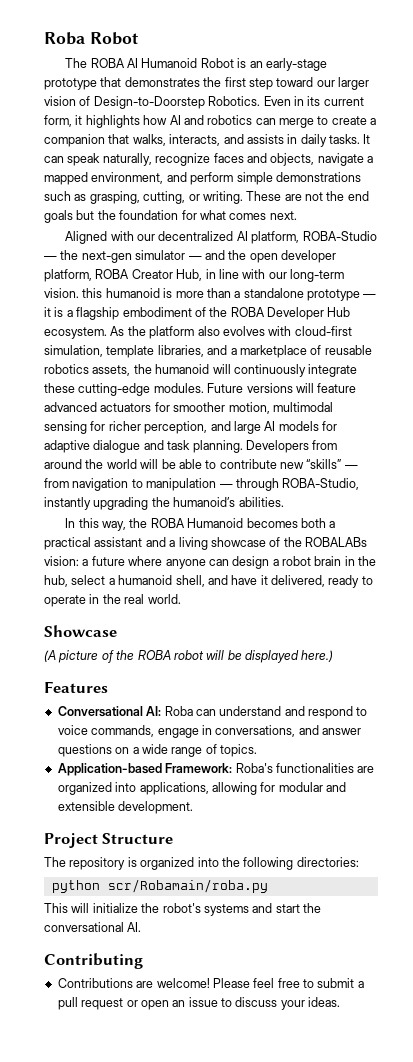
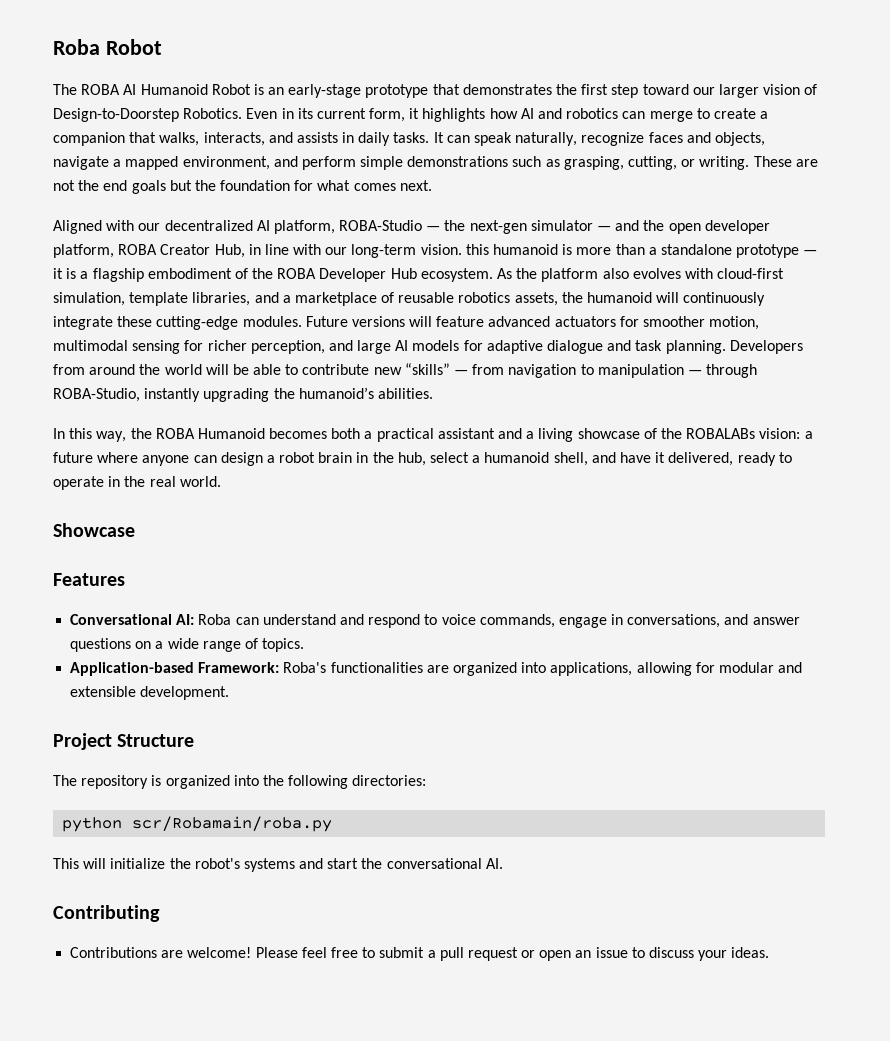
[44,650,334,663] // (A picture of the ROBA robot will be displayed here.) -> (135, 530) none

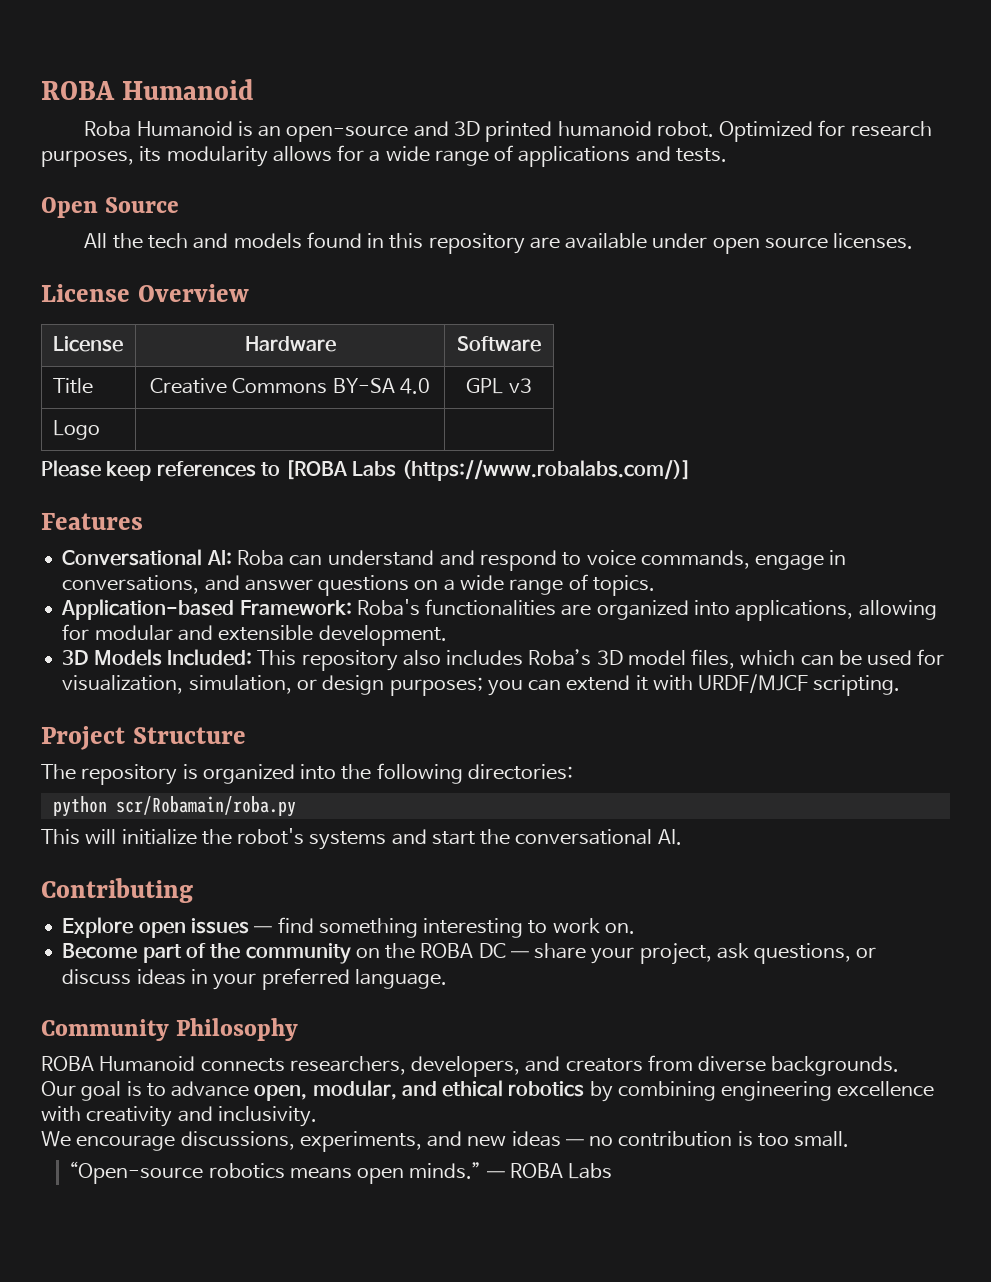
[53,39,162,55] [53,84,818,98] [53,108,769,122] [53,132,765,146] [53,156,818,170] [53,180,432,194] [53,220,770,234] [53,244,818,258] [53,268,785,282] [53,292,766,306] [53,316,760,330] [53,340,803,354] [53,363,758,378] [53,387,433,402] [53,428,813,442] [53,452,792,466] [53,476,221,490] [53,523,135,537] Roba Robot // The ROBA AI Humanoid Robot is an early-stage prototype that demonstrates the first step toward our larger vision of Design-to-Doorstep Robotics. Even in its current form, it highlights how AI and robotics can merge to create a companion that walks, interacts, and assists in daily tasks. It can speak naturally, recognize faces and objects, navigate a mapped environment, and perform simple demonstrations such as grasping, cutting, or writing. These are not the end goals but the foundation for what comes next. // Aligned with our decentralized AI platform, ROBA-Studio — the next-gen simulator — and the open developer platform, ROBA Creator Hub, in line with our long-term vision. this humanoid is more than a standalone prototype — it is a flagship embodiment of the ROBA Developer Hub ecosystem. As the platform also evolves with cloud-first simulation, template libraries, and a marketplace of reusable robotics assets, the humanoid will continuously integrate these cutting-edge modules. Future versions will feature advanced actuators for smoother motion, multimodal sensing for richer perception, and large AI models for adaptive dialogue and task planning. Developers from around the world will be able to contribute new “skills” — from navigation to manipulation — through ROBA-Studio, instantly upgrading the humanoid’s abilities. // In this way, the ROBA Humanoid becomes both a practical assistant and a living showcase of the ROBALABs vision: a future where anyone can design a robot brain in the hub, select a humanoid shell, and have it delivered, ready to operate in the real world. // Showcase -> [41,79,255,100] [84,120,932,142] [41,145,727,167] [41,197,180,218] [84,232,914,254] [41,284,249,302] [52,336,123,352] [244,336,336,352] [457,336,541,352] [52,378,93,394] [150,378,430,394] [466,378,532,394] [52,420,100,440] [41,460,691,481] ROBA Humanoid // Roba Humanoid is an open-source and 3D printed humanoid robot. Optimized for research purposes, its modularity allows for a wide range of applications and tests. // Open Source // All the tech and models found in this repository are available under open source licenses. // License Overview // License | Hardware | Software // Title | Creative Commons BY-SA 4.0 | GPL v3 // Logo | | // Please keep references to [ROBA Labs (https://www.robalabs.com/)]
(230, 693) none -> [62,649,945,671] [62,674,901,696] // 3D Models Included: This repository also includes Roba’s 3D model files, which can be used for visualization, simulation, or design purposes; you can extend it with URDF/MJCF scripting.
[70,947,770,961] Contributions are welcome! Please feel free to submit a pull request or open an issue to discuss your ideas. -> [62,917,635,938] [62,943,877,965] [62,968,447,990] [41,1018,299,1041] [41,1055,900,1077] [41,1080,935,1102] [41,1106,317,1127] [41,1131,850,1152] [69,1161,613,1184] Explore open issues — find something interesting to work on. // Become part of the community on the ROBA DC — share your project, ask questions, or discuss ideas in your preferred language. // Community Philosophy // ROBA Humanoid connects researchers, developers, and creators from diverse backgrounds. // Our goal is to advance open, modular, and ethical robotics by combining engineering excellence with creativity and inclusivity. // We encourage discussions, experiments, and new ideas — no contribution is too small. // “Open-source robotics means open minds.” — ROBA Labs

